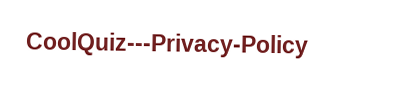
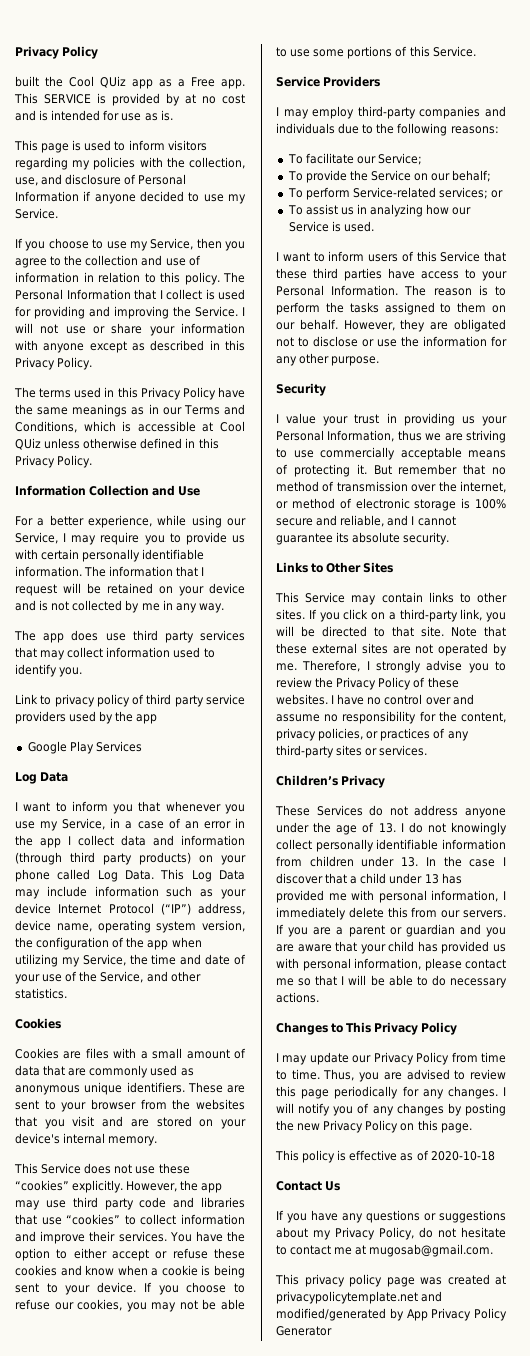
[25,31,309,59] CoolQuiz---Privacy-Policy -> [15,46,99,59] [15,76,245,89] [14,93,245,106] [15,110,173,121] [14,140,207,153] [15,157,245,170] [15,174,187,186] [15,191,247,204] [15,208,58,219] [15,238,245,251] [15,255,201,268] [15,272,245,285] [15,289,245,300] [15,306,245,319] [15,323,245,336] [15,340,246,353] [15,357,93,370] [14,387,245,400] [15,404,245,417] [15,421,245,433] [15,438,219,450] [15,455,93,468] [15,485,201,496] [15,515,247,528] [15,532,245,545] [15,549,205,562] [15,566,205,577] [15,583,245,596] [15,600,224,613] [14,630,245,643] [15,647,215,660] [15,664,83,677] [15,694,245,707] [15,711,158,724] [27,741,142,754] [15,772,69,784] [15,801,245,814] [15,818,246,831] [15,835,245,848] [15,852,246,865] [15,869,246,882] [15,886,247,899] [15,903,245,915] [15,920,245,933] [15,937,202,950] [15,954,246,967] [15,971,201,984] [15,988,67,999] [15,1018,61,1029] [15,1048,246,1059] [15,1065,194,1078] [15,1082,245,1095] [15,1099,245,1112] [15,1116,246,1129] [15,1133,158,1146] [14,1163,190,1174] [15,1180,223,1193] [15,1197,245,1210] [15,1214,245,1225] [15,1231,246,1244] [15,1248,246,1261] [15,1265,246,1278] [15,1282,245,1295] [15,1299,245,1312] [276,46,476,59] [276,76,381,87] [276,106,506,119] [276,123,499,136] [287,153,422,165] [287,170,492,183] [287,187,504,200] [287,204,472,217] [288,221,374,232] [276,251,506,262] [276,268,507,281] [276,285,506,296] [276,302,506,315] [276,319,506,332] [276,336,507,347] [276,353,380,366] [276,383,326,396] [276,413,507,426] [276,430,506,443] [276,447,506,460] [276,464,506,477] [276,481,506,493] [276,498,506,511] [276,515,456,527] [276,532,450,545] [276,562,394,573] [275,592,507,605] [276,609,506,622] [276,626,506,637] [276,643,507,656] [276,660,506,673] [276,677,459,690] [276,694,474,705] [276,711,506,724] [276,728,469,741] [276,745,428,758] [276,775,386,788] [275,805,506,818] [276,822,507,835] [276,839,506,852] [276,856,506,867] [276,873,462,884] [276,890,506,903] [276,907,506,920] [276,924,506,937] [276,941,506,954] [276,958,506,971] [276,975,507,988] [276,992,319,1003] [276,1022,458,1035] [276,1052,506,1065] [276,1069,506,1082] [276,1086,506,1099] [276,1103,506,1116] [276,1120,472,1133] [275,1150,495,1163] [276,1181,341,1191] [276,1210,506,1223] [276,1227,506,1240] [276,1244,494,1257] [275,1274,506,1287] [276,1291,443,1304] [276,1308,507,1321] [276,1326,332,1336] Privacy Policy // built the Cool QUiz app as a Free app. This SERVICE is provided by at no cost and is intended for use as is. // This page is used to inform visitors regarding my policies with the collection, use, and disclosure of Personal Information if anyone decided to use my Service. // If you choose to use my Service, then you agree to the collection and use of information in relation to this policy. The Personal Information that I collect is used for providing and improving the Service. I will not use or share your information with anyone except as described in this Privacy Policy. // The terms used in this Privacy Policy have the same meanings as in our Terms and Conditions, which is accessible at Cool QUiz unless otherwise defined in this Privacy Policy. // Information Collection and Use // For a better experience, while using our Service, I may require you to provide us with certain personally identifiable information. The information that I request will be retained on your device and is not collected by me in any way. // The app does use third party services that may collect information used to identify you. // Link to privacy policy of third party service providers used by the app // Google Play Services // Log Data // I want to inform you that whenever you use my Service, in a case of an error in the app I collect data and information (through third party products) on your phone called Log Data. This Log Data may include information such as your device Internet Protocol (“IP”) address, device name, operating system version, the configuration of the app when utilizing my Service, the time and date of your use of the Service, and other statistics. // Cookies // Cookies are files with a small amount of data that are commonly used as anonymous unique identifiers. These are sent to your browser from the websites that you visit and are stored on your device's internal memory. // This Service does not use these “cookies” explicitly. However, the app may use third party code and libraries that use “cookies” to collect information and improve their services. You have the option to either accept or refuse these cookies and know when a cookie is being sent to your device. If you choose to refuse our cookies, you may not be able to use some portions of this Service. // Service Providers // I may employ third-party companies and individuals due to the following reasons: // To facilitate our Service; // To provide the Service on our behalf; // To perform Service-related services; or // To assist us in analyzing how our Service is used. // I want to inform users of this Service that these third parties have access to your Personal Information. The reason is to perform the tasks assigned to them on our behalf. However, they are obligated not to disclose or use the information for any other purpose. // Security // I value your trust in providing us your Personal Information, thus we are striving to use commercially acceptable means of protecting it. But remember that no method of transmission over the internet, or method of electronic storage is 100% secure and reliable, and I cannot guarantee its absolute security. // Links to Other Sites // This Service may contain links to other sites. If you click on a third-party link, you will be directed to that site. Note that these external sites are not operated by me. Therefore, I strongly advise you to review the Privacy Policy of these websites. I have no control over and assume no responsibility for the content, privacy policies, or practices of any third-party sites or services. // Children’s Privacy // These Services do not address anyone under the age of 13. I do not knowingly collect personally identifiable information from children under 13. In the case I discover that a child under 13 has provided me with personal information, I immediately delete this from our servers. If you are a parent or guardian and you are aware that your child has provided us with personal information, please contact me so that I will be able to do necessary actions. // Changes to This Privacy Policy // I may update our Privacy Policy from time to time. Thus, you are advised to review this page periodically for any changes. I will notify you of any changes by posting the new Privacy Policy on this page. // This policy is effective as of 2020-10-18 // Contact Us // If you have any questions or suggestions about my Privacy Policy, do not hesitate to contact me at mugosab@gmail.com. // This privacy policy page was created at privacypolicytemplate.net and modified/generated by App Privacy Policy Generator

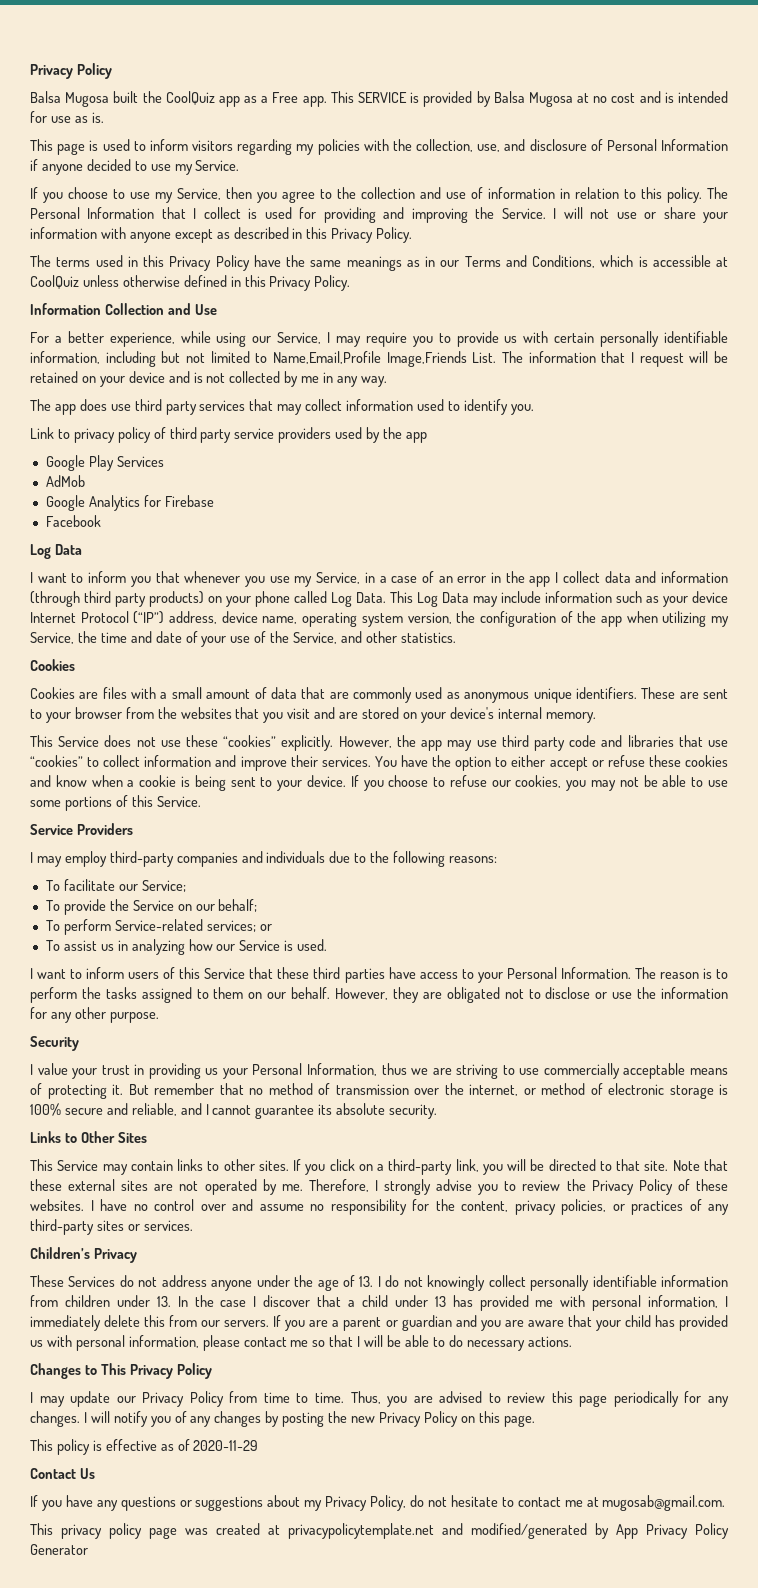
[15,46,99,59] [15,76,126,88] Privacy Policy // built the Cool QUiz -> [30,63,112,79] [30,91,215,107] Privacy Policy // Balsa Mugosa built the CoolQuiz
(180, 99) none -> [493,91,573,107] Balsa Mugosa
[219,421,245,432] [15,438,41,450] Cool QUiz -> [30,275,79,289] CoolQuiz
[15,566,82,577] information. -> [30,351,497,367] information, including but not limited to Name,Email,Profile Image,Friends List.
(142, 746) none -> [45,475,85,487] [45,495,214,511] [45,515,101,527] // AdMob // Google Analytics for Firebase // Facebook
[430,1151,495,1161] 2020-10-18 -> [193,1440,259,1451] 2020-11-29

